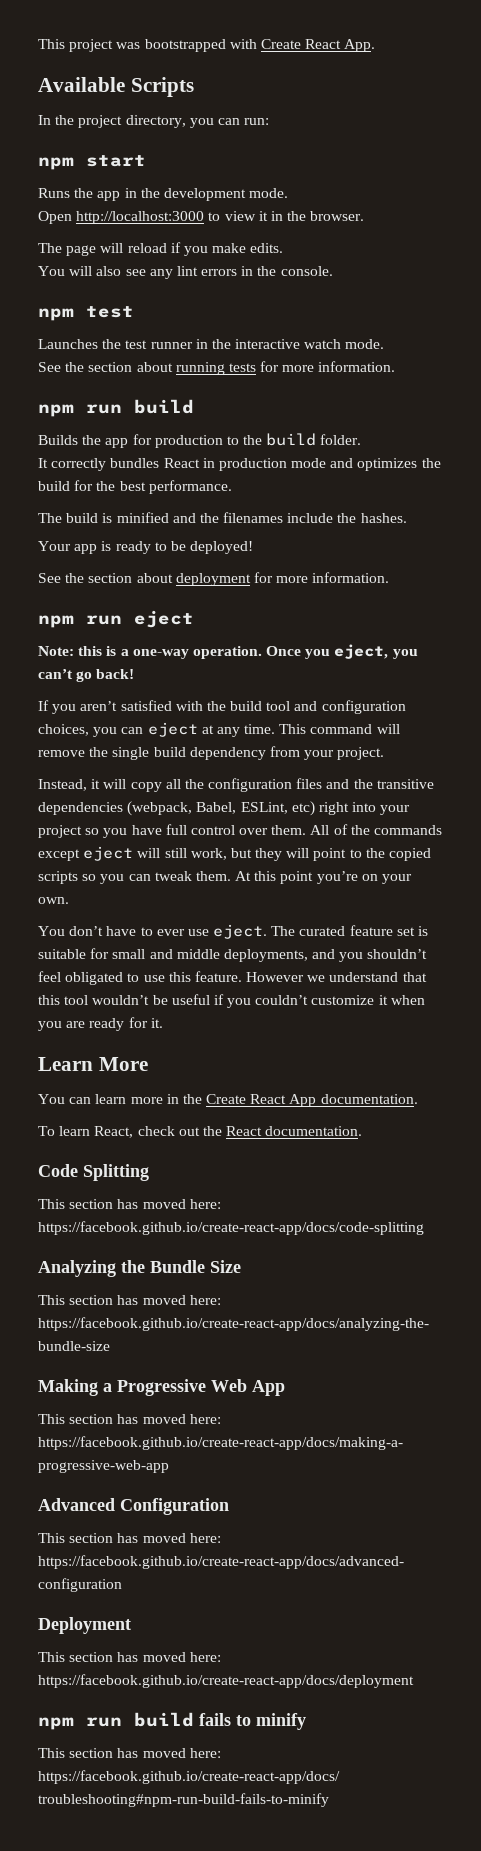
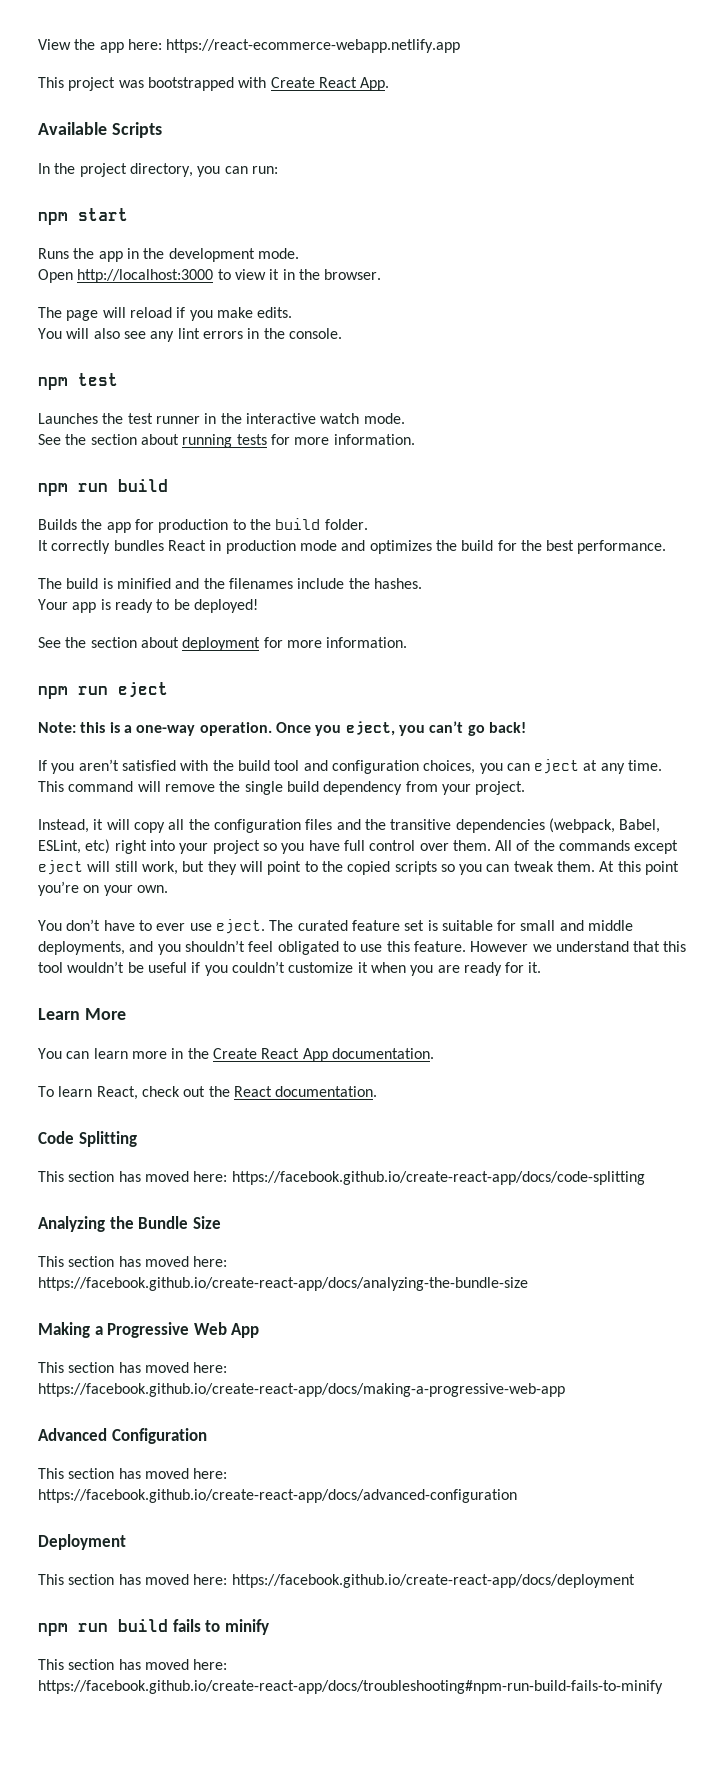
(38, 44) none -> [38,39,461,53] View the app here: https://react-ecommerce-webapp.netlify.app //

